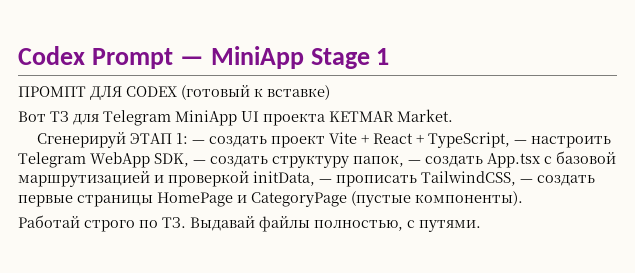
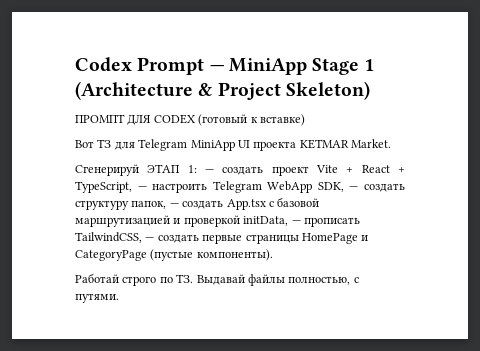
(390, 56) none -> [75,81,370,100] (Architecture & Project Skeleton)

